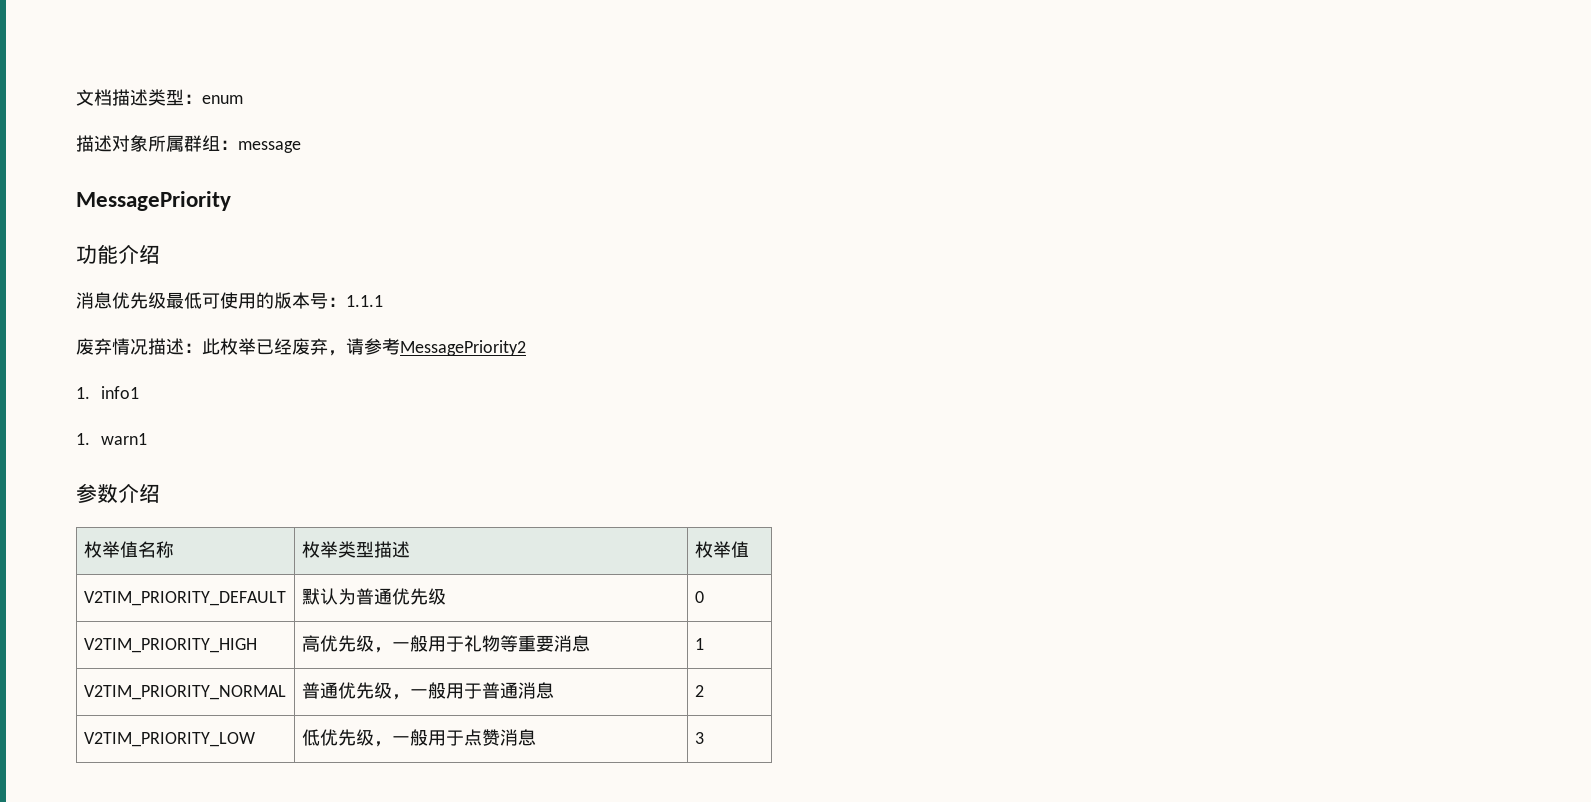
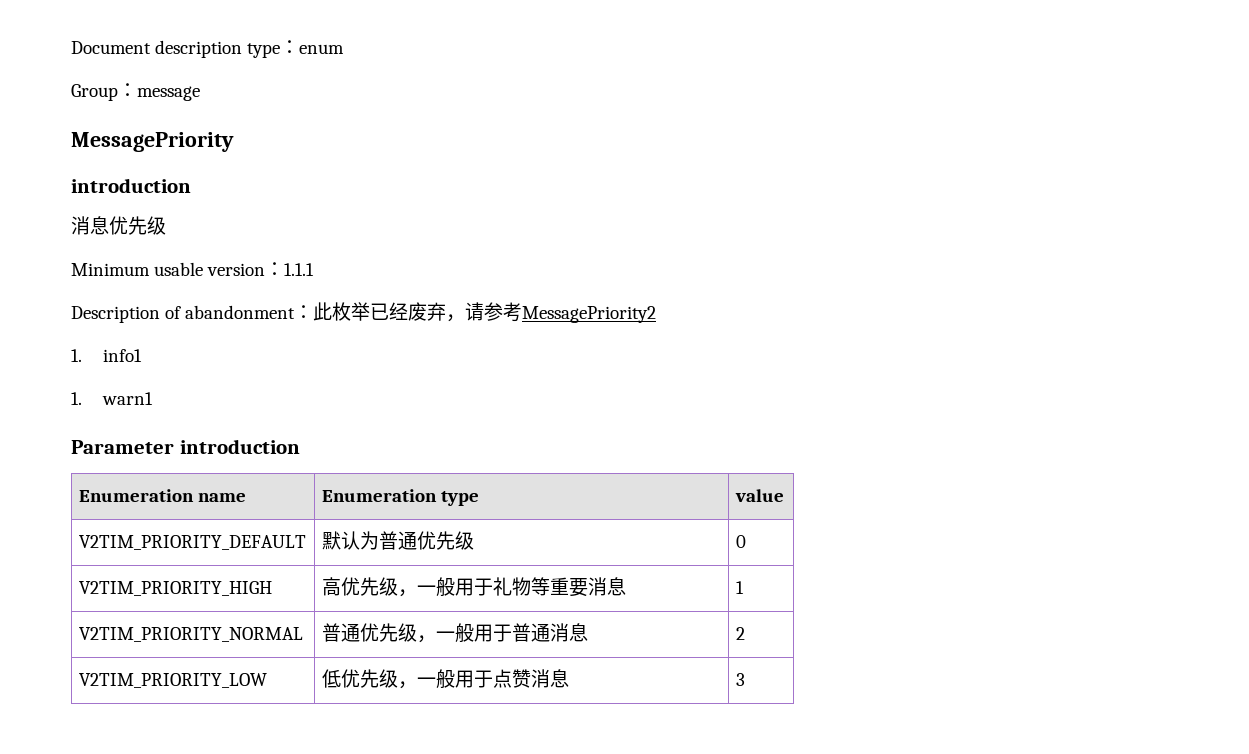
[76,89,184,106] 文档描述类型 -> [71,40,281,58] Document description type
[76,135,220,152] 描述对象所属群组 -> [71,84,118,101] Group
[76,244,160,264] 功能介绍 -> [71,178,191,193] introduction
[166,292,328,309] 最低可使用的版本号 -> [71,262,266,276] // Minimum usable version
[76,338,184,355] 废弃情况描述 -> [71,305,296,323] Description of abandonment
[76,483,160,503] [83,541,174,558] [301,541,410,558] [694,541,749,558] 参数介绍 // 枚举值名称 | 枚举类型描述 | 枚举值 -> [71,439,300,454] [78,489,246,502] [321,489,479,506] [734,489,784,502] Parameter introduction // Enumeration name | Enumeration type | value

